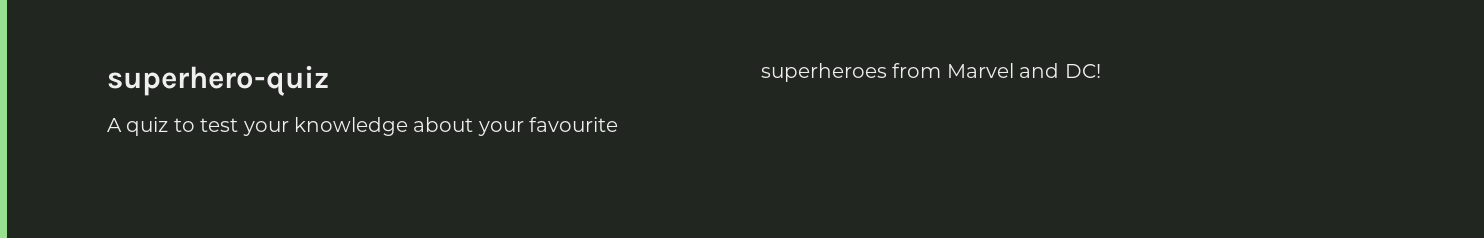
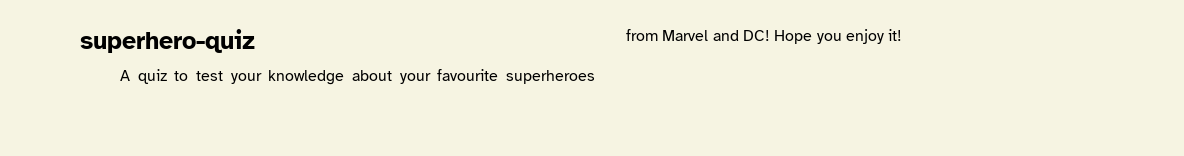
(1101, 71) none -> [774,29,903,44] Hope you enjoy it!

